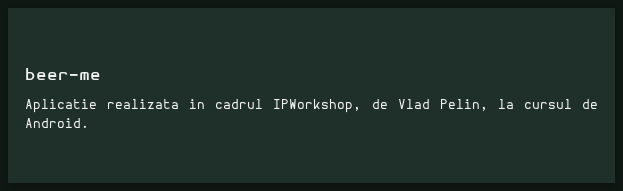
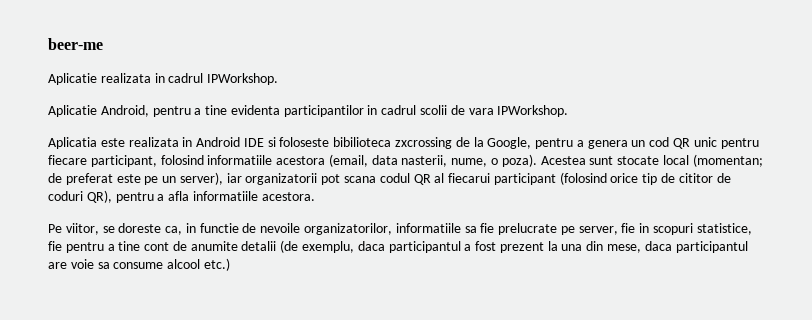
[273,99,599,113] [25,118,89,128] IPWorkshop, de Vlad Pelin, la cursul de Android. -> [207,73,279,85] [48,105,569,117] [48,137,759,149] [48,154,763,167] [48,172,731,185] [48,190,315,203] [48,223,752,235] [48,240,748,253] [48,258,230,271] IPWorkshop. // Aplicatie Android, pentru a tine evidenta participantilor in cadrul scolii de vara IPWorkshop. // Aplicatia este realizata in Android IDE si foloseste bibilioteca zxcrossing de la Google, pentru a genera un cod QR unic pentru fiecare participant, folosind informatiile acestora (email, data nasterii, nume, o poza). Acestea sunt stocate local (momentan; de preferat este pe un server), iar organizatorii pot scana codul QR al fiecarui participant (folosind orice tip de cititor de coduri QR), pentru a afla informatiile acestora. // Pe viitor, se doreste ca, in functie de nevoile organizatorilor, informatiile sa fie prelucrate pe server, fie in scopuri statistice, fie pentru a tine cont de anumite detalii (de exemplu, daca participantul a fost prezent la una din mese, daca participantul are voie sa consume alcool etc.)

